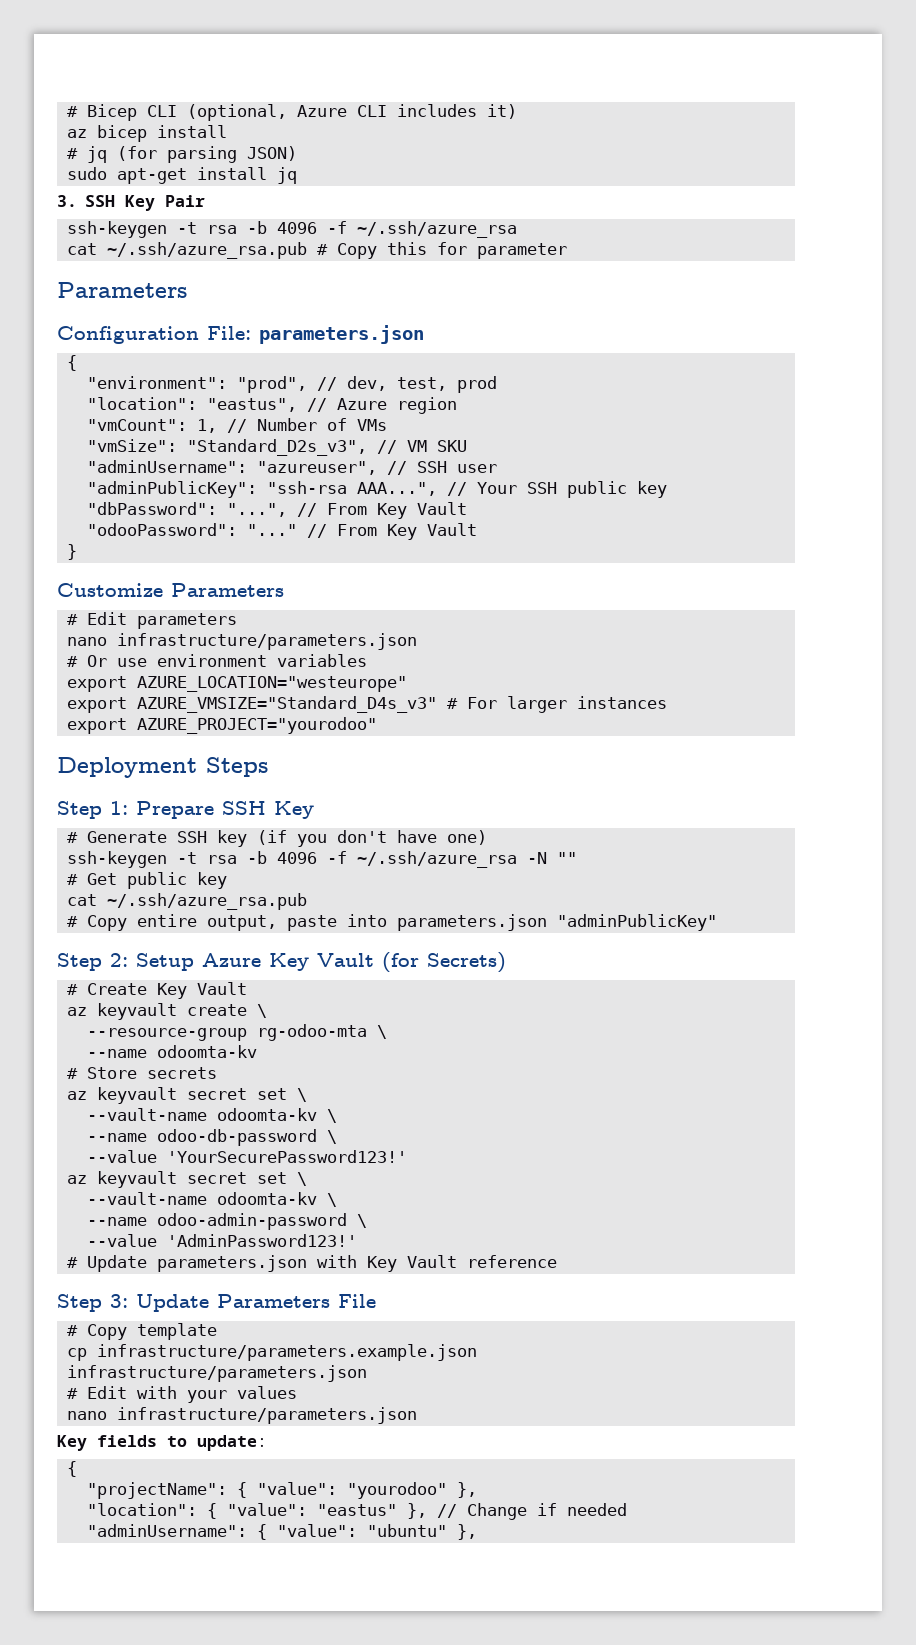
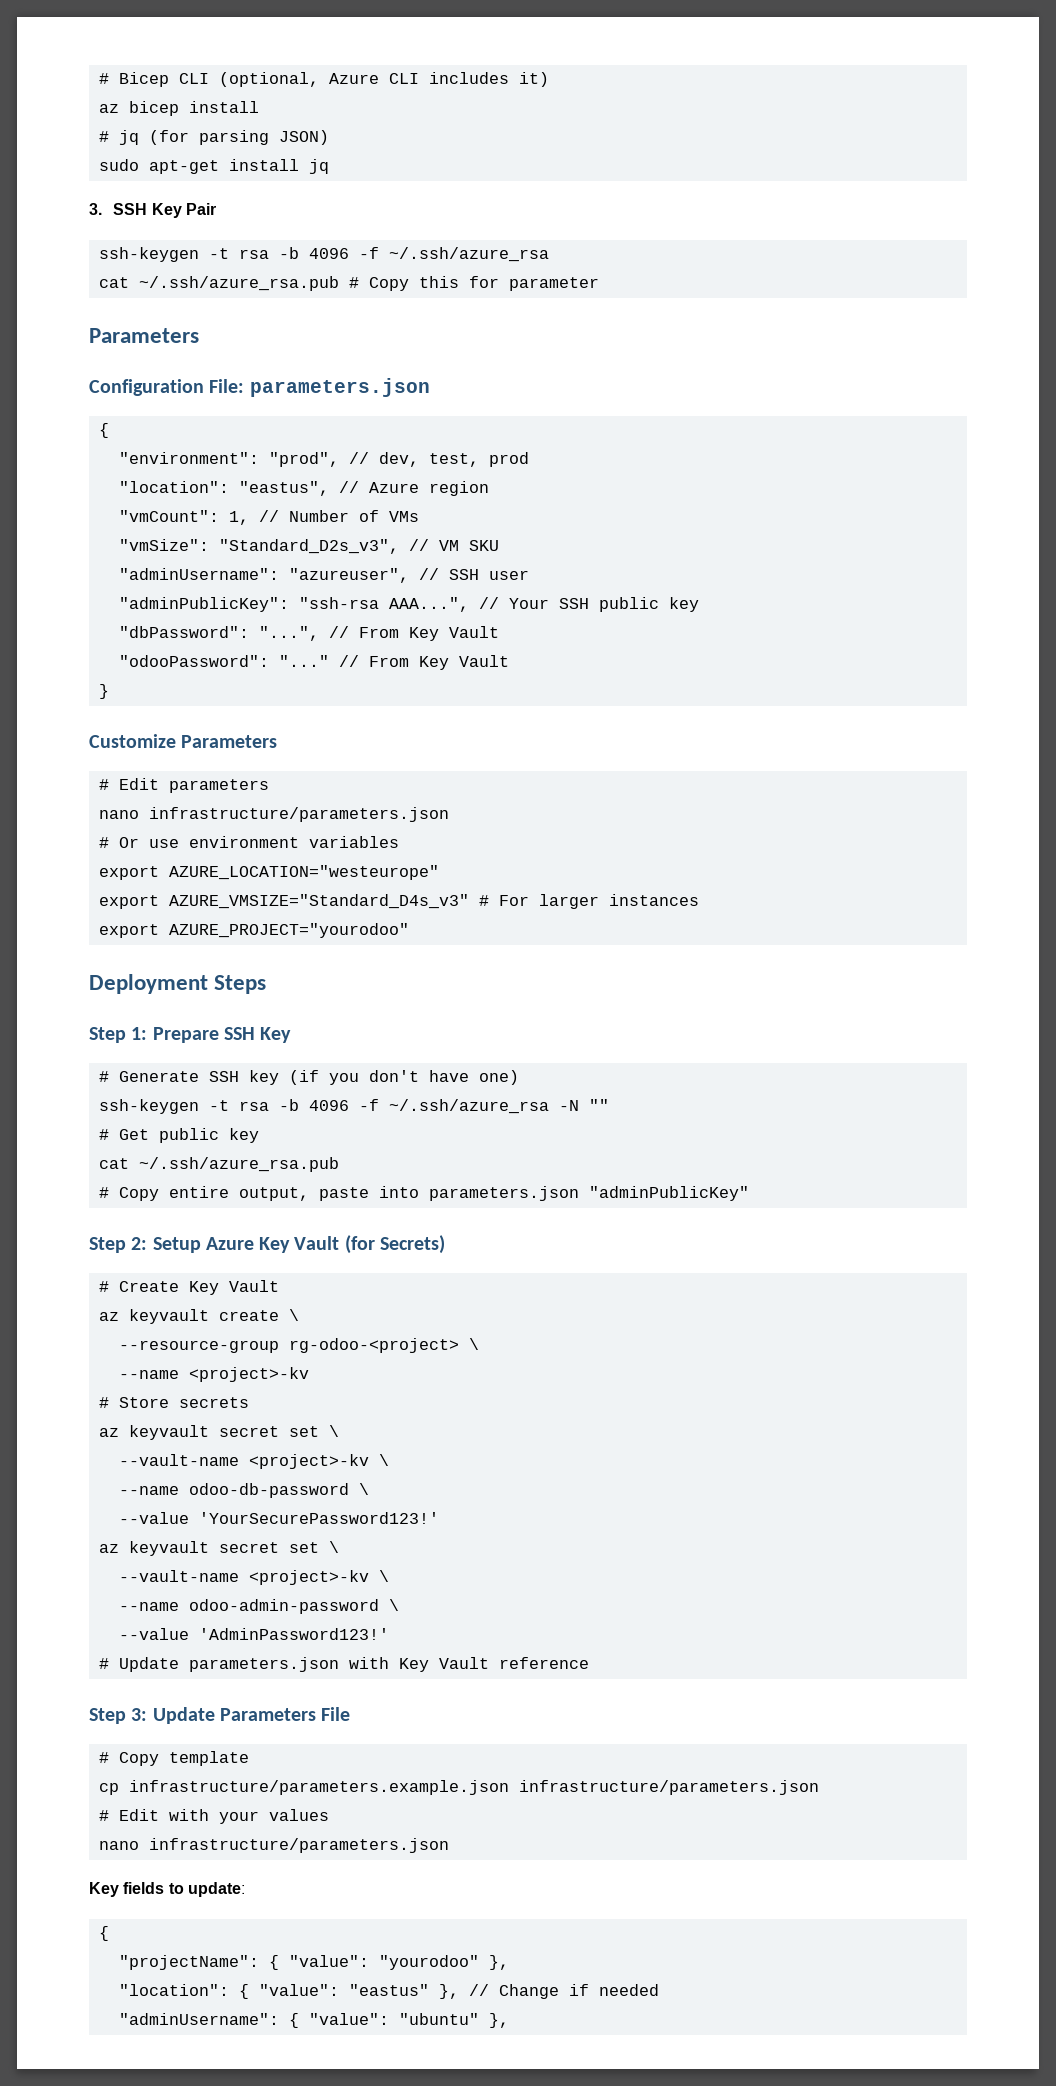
[256,1024,387,1041] [86,1045,257,1058] rg-odoo-mta \ // --name odoomta-kv -> [288,1338,479,1353] [118,1367,309,1382] rg-odoo-<project> \ // --name <project>-kv
[216,1108,317,1121] odoomta-kv -> [248,1454,369,1469] <project>-kv
[216,1192,317,1205] odoomta-kv -> [248,1570,369,1585] <project>-kv

